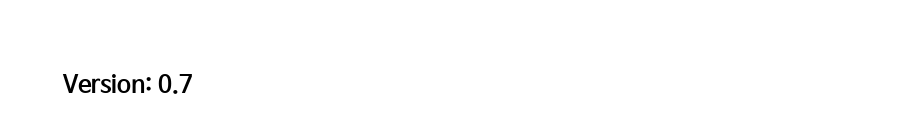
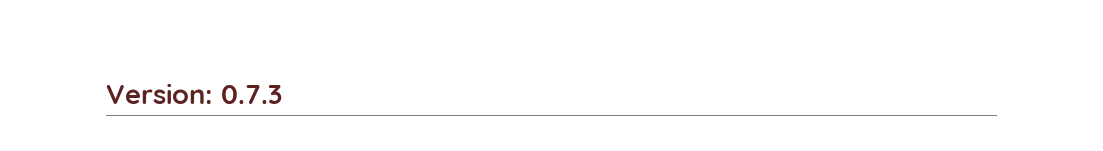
[158,74,194,94] 0.7 -> [221,85,282,104] 0.7.3

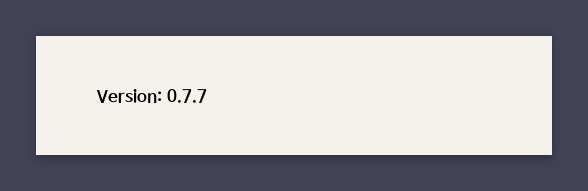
[221,85,282,104] 0.7.3 -> [166,89,207,103] 0.7.7

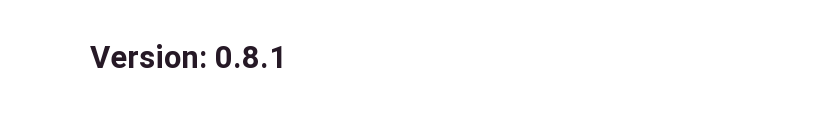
[166,89,207,103] 0.7.7 -> [215,46,288,68] 0.8.1

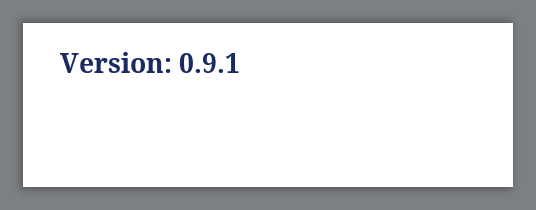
[215,46,288,68] 0.8.1 -> [179,53,241,73] 0.9.1

